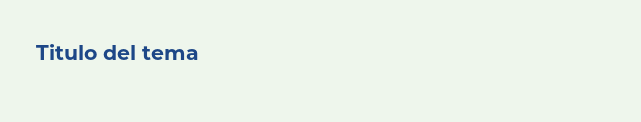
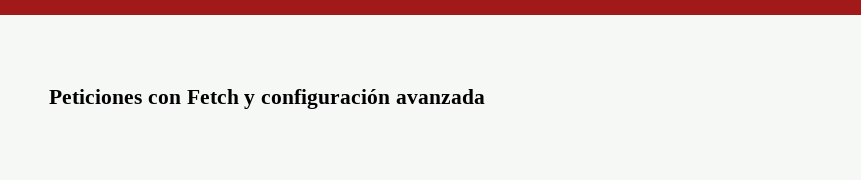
[36,44,199,60] Titulo del tema -> [49,89,486,109] Peticiones con Fetch y configuración avanzada

